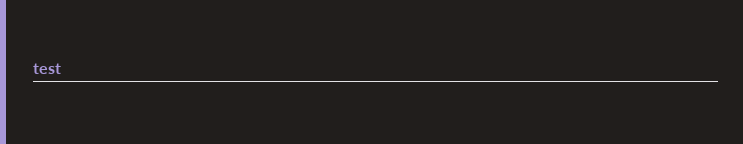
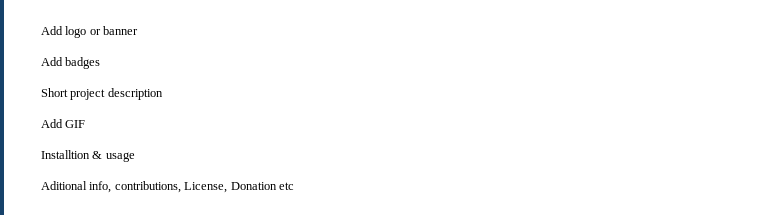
[33,63,61,74] test -> [41,26,139,38] [41,57,101,69] [41,88,163,100] [41,119,86,128] [41,150,135,162] [41,181,294,193] Add logo or banner // Add badges // Short project description // Add GIF // Installtion & usage // Aditional info, contributions, License, Donation etc

